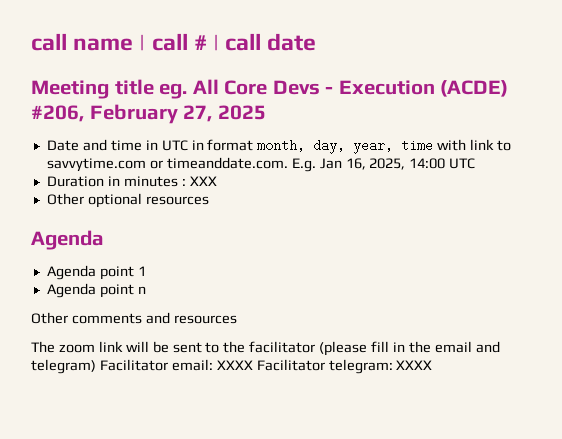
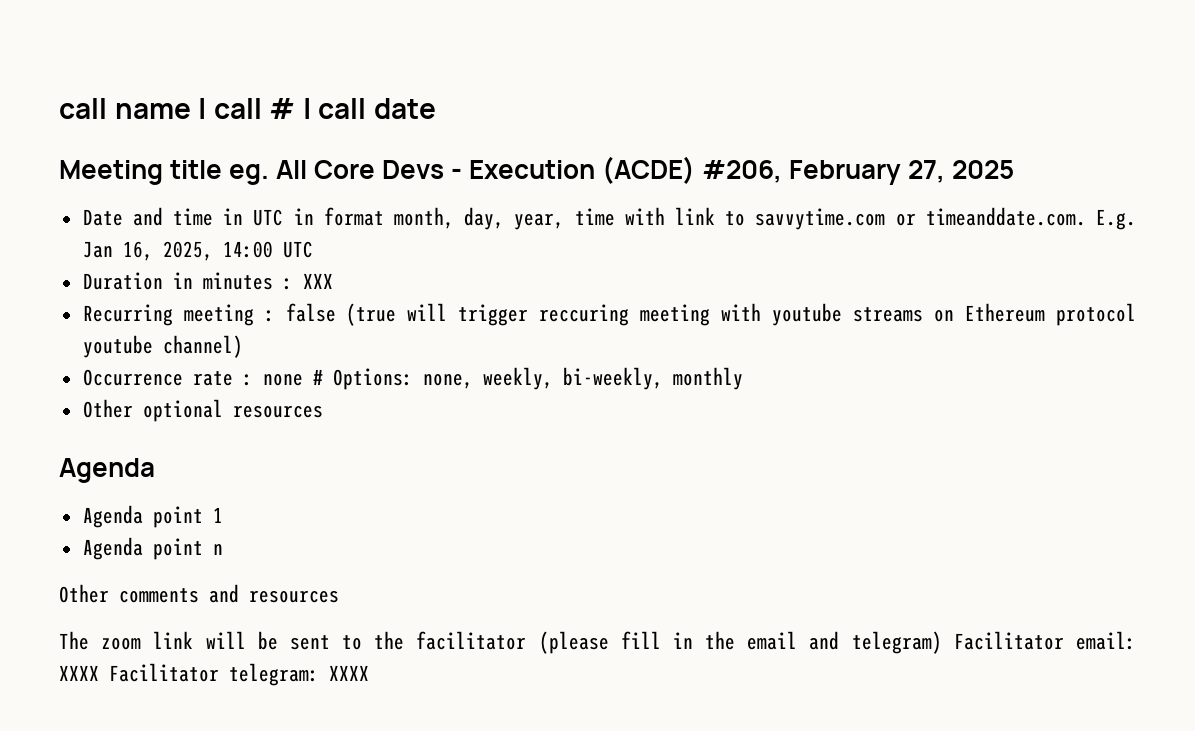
(217, 181) none -> [82,303,1136,326] [82,335,243,358] [82,367,743,390] // Recurring meeting : false (true will trigger reccuring meeting with youtube streams on Ethereum protocol youtube channel) // Occurrence rate : none # Options: none, weekly, bi-weekly, monthly

